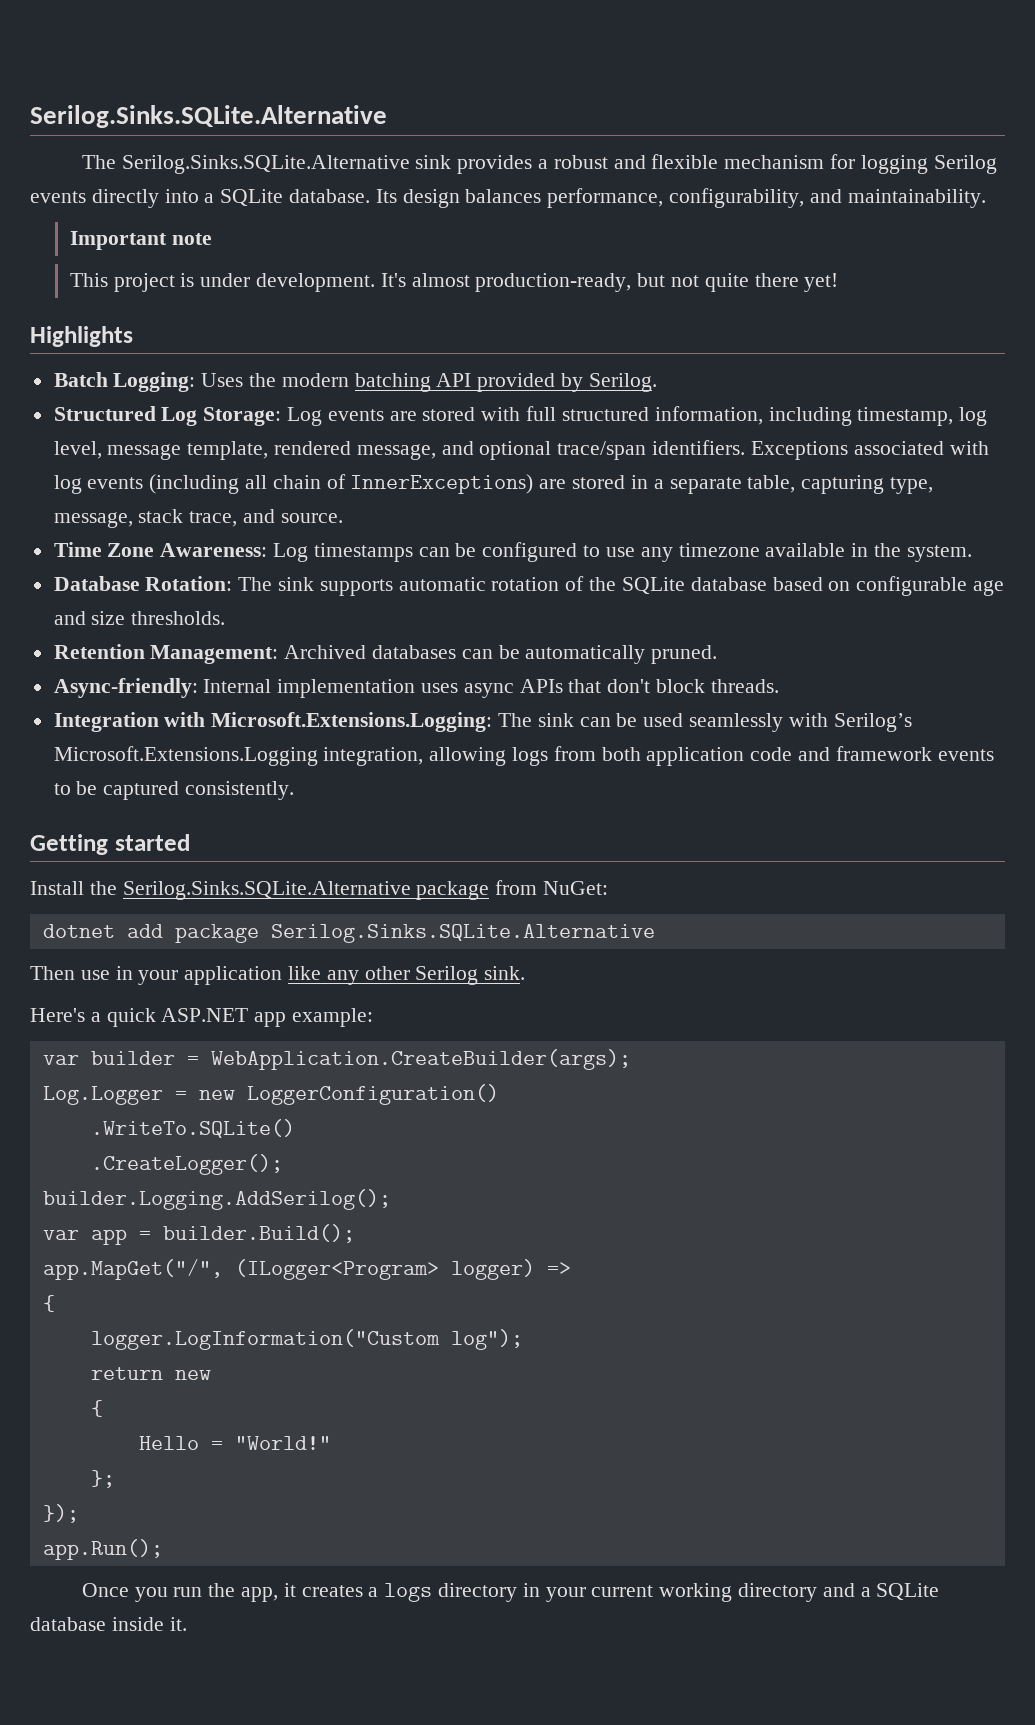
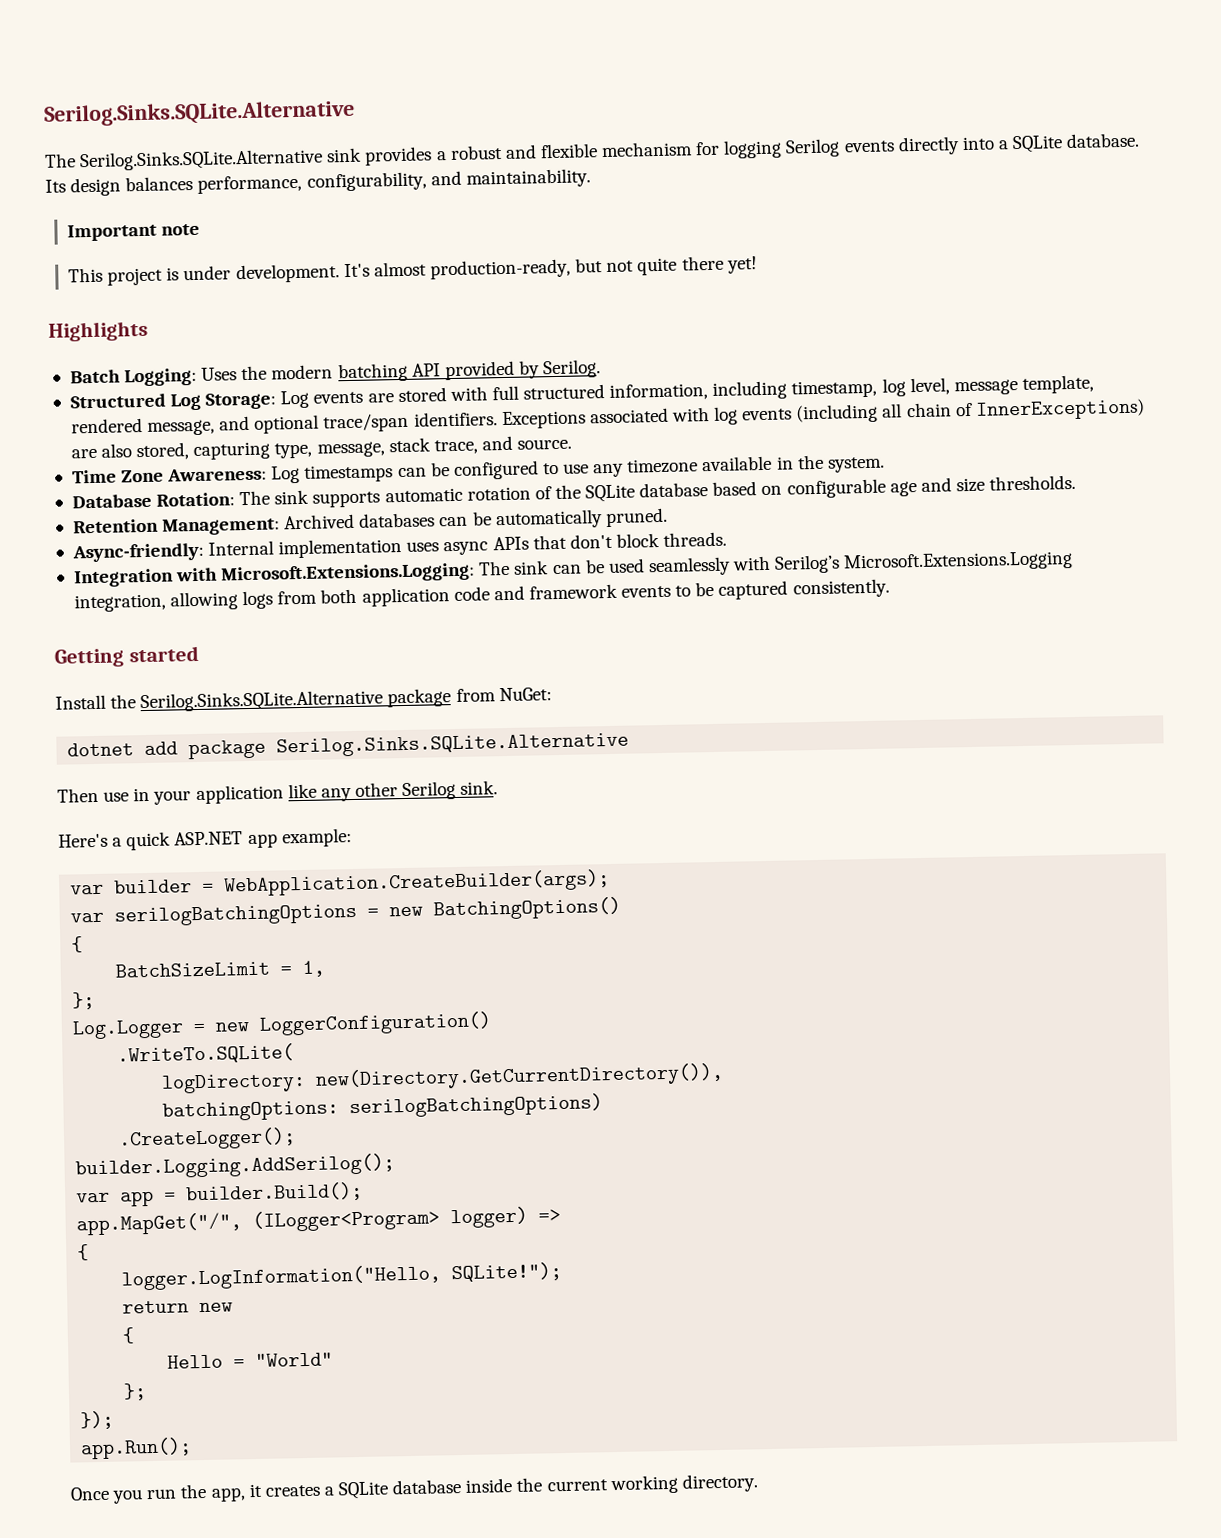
[572,475,796,494] stored in a separate table, -> [101,442,190,461] also stored,
(631, 1059) none -> [70,896,622,927] [71,936,84,953] [115,960,326,978] [72,992,96,1010] // var serilogBatchingOptions = new BatchingOptions() // { // BatchSizeLimit = 1, // };
[90,1119,295,1138] .WriteTo.SQLite() -> [117,1043,295,1065] [161,1062,725,1094] [162,1093,604,1122] .WriteTo.SQLite( // logDirectory: new(Directory.GetCurrentDirectory()), // batchingOptions: serilogBatchingOptions)
[90,1329,523,1350] logger.LogInformation("Custom log"); -> [121,1262,563,1291] logger.LogInformation("Hello, SQLite!");
[234,1436,331,1450] "World!" -> [255,1352,334,1367] "World"
[384,1583,940,1602] [30,1617,187,1631] logs directory in your current working directory and a SQLite database inside it. -> [338,1473,759,1500] SQLite database inside the current working directory.

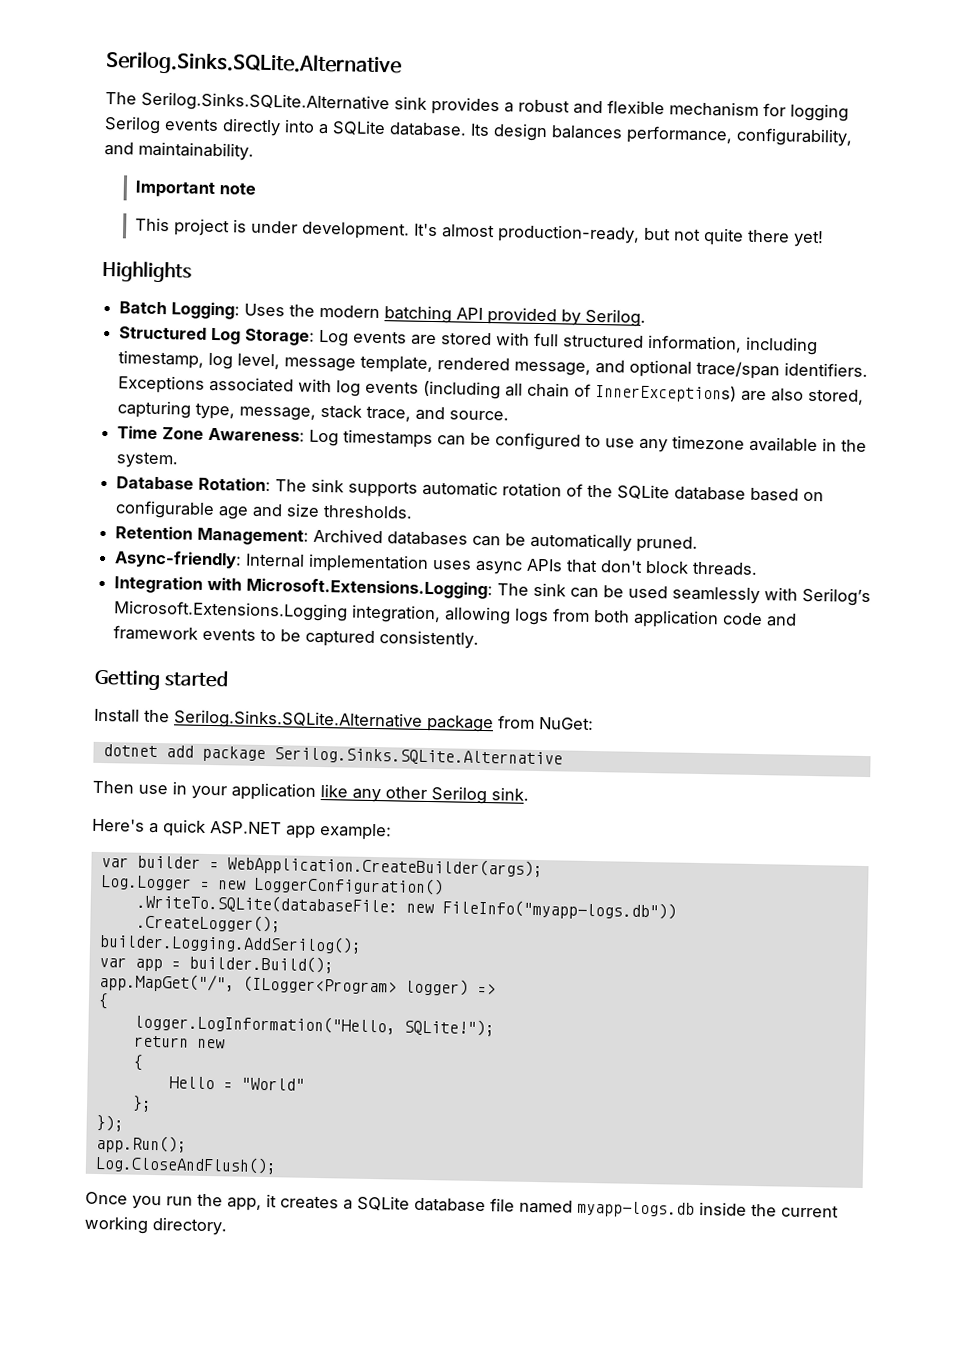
[70,896,622,927] [71,936,84,953] [115,960,326,978] [72,992,96,1010] // var serilogBatchingOptions = new BatchingOptions() // { // BatchSizeLimit = 1, // }; -> (543, 867) none
[117,1043,295,1065] [161,1062,725,1094] [162,1093,604,1122] .WriteTo.SQLite( // logDirectory: new(Directory.GetCurrentDirectory()), // batchingOptions: serilogBatchingOptions) -> [135,893,677,921] .WriteTo.SQLite(databaseFile: new FileInfo("myapp-logs.db"))
(193, 1448) none -> [94,1154,277,1175] // Log.CloseAndFlush();
(462, 1487) none -> [490,1198,695,1218] file named myapp-logs.db

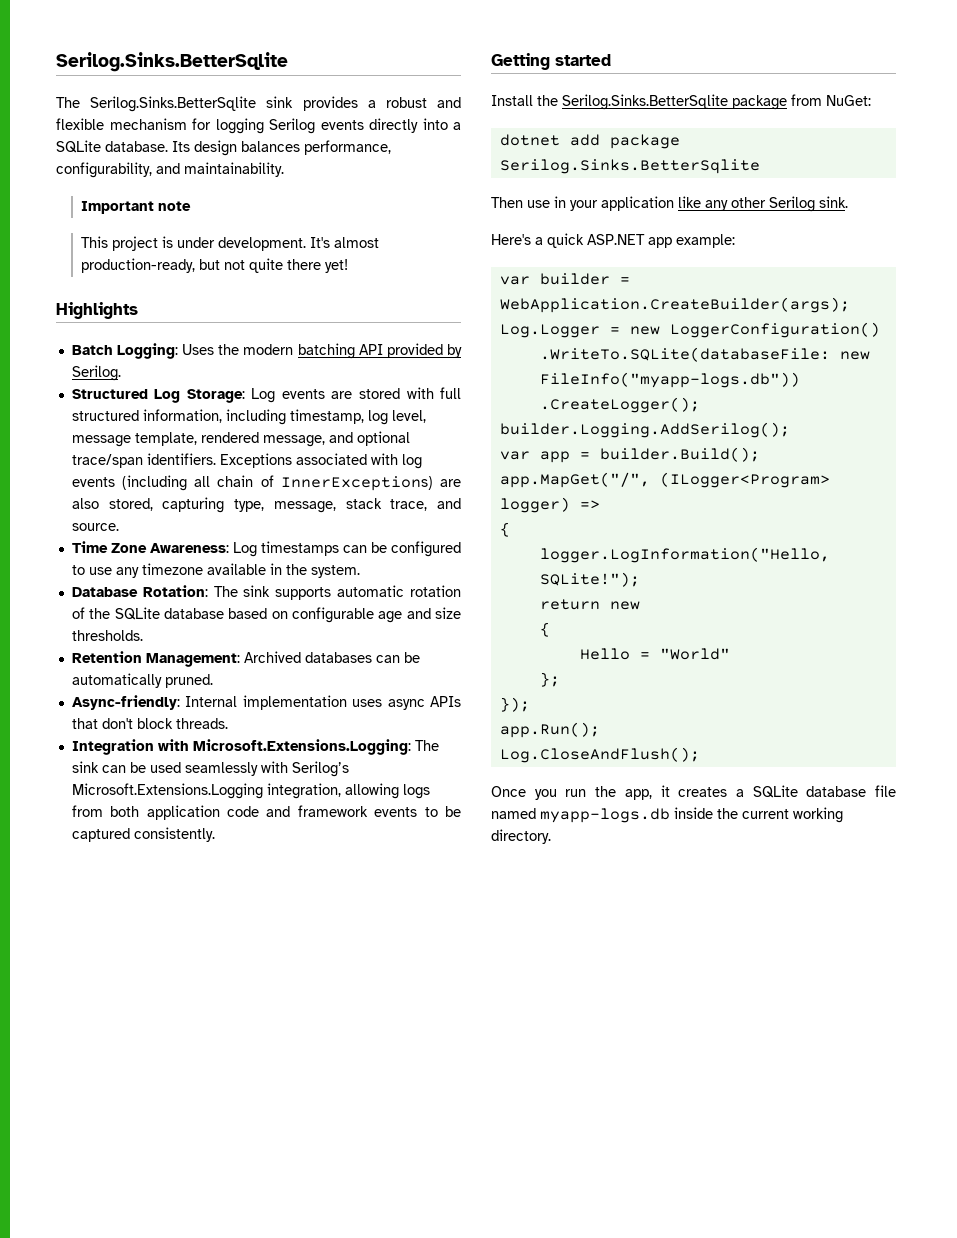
[105,50,402,78] [105,91,390,114] Serilog.Sinks.SQLite.Alternative // The Serilog.Sinks.SQLite.Alternative -> [56,52,288,72] [56,96,257,112] Serilog.Sinks.BetterSqlite // The Serilog.Sinks.BetterSqlite
[173,709,423,731] Serilog.Sinks.SQLite.Alternative -> [562,94,728,110] Serilog.Sinks.BetterSqlite
[273,747,563,767] Serilog.Sinks.SQLite.Alternative -> [499,159,760,174] Serilog.Sinks.BetterSqlite

